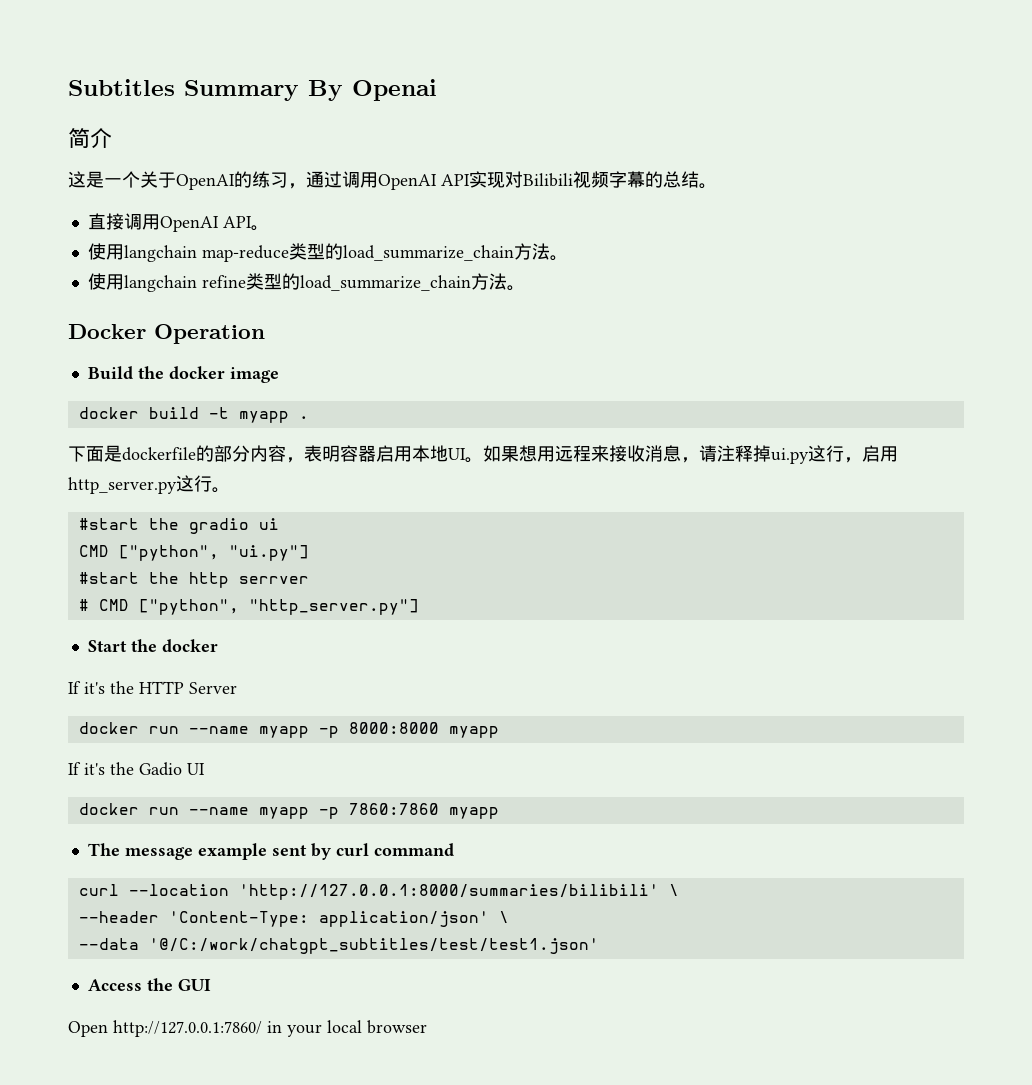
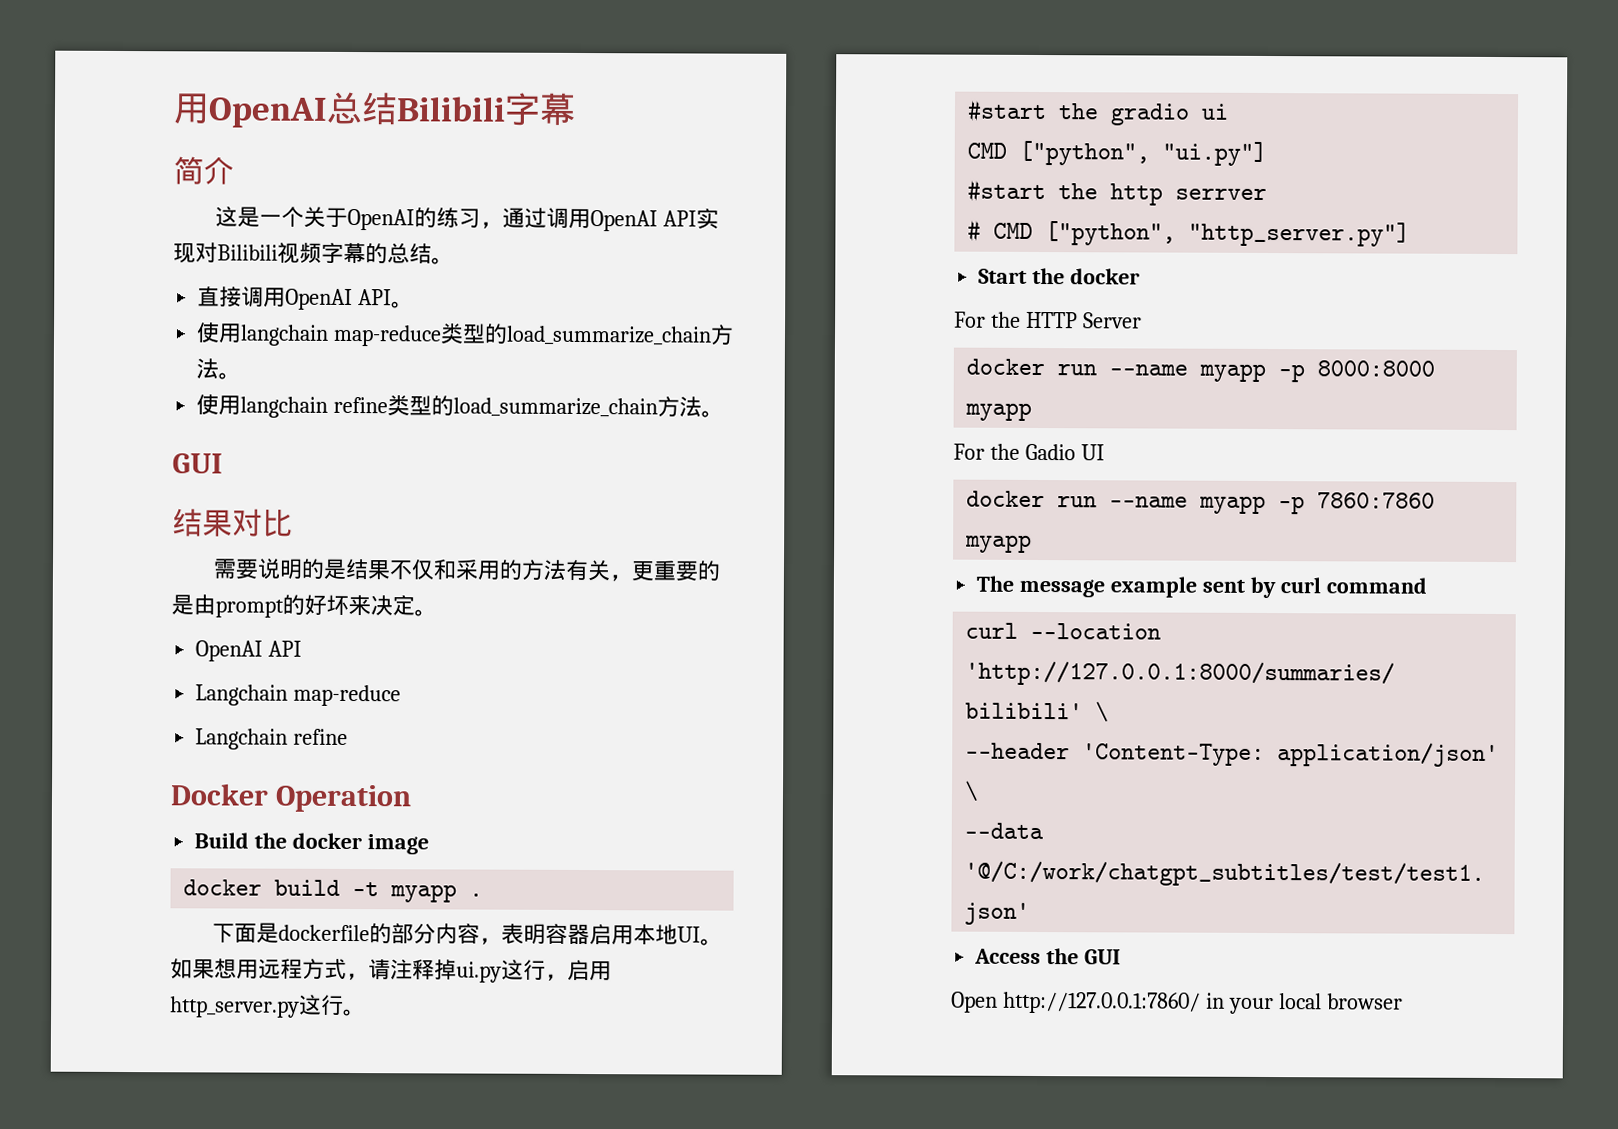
[68,79,437,101] Subtitles Summary By Openai -> [173,91,576,128] 用OpenAI总结Bilibili字幕
(525, 288) none -> [172,453,223,474] [172,508,293,537] [212,558,721,582] [171,594,437,618] [195,640,303,662] [195,684,402,707] [195,728,349,750] // GUI // 结果对比 // 需要说明的是结果不仅和采用的方法有关，更重要的是由prompt的好坏来决定。 // OpenAI API // Langchain map-reduce // Langchain refine
[591,445,681,462] 来接收消息 -> [302,958,347,979] 方式
[68,681,105,694] If it's -> [954,311,986,328] For
[68,762,105,775] If it's -> [953,443,985,460] For

